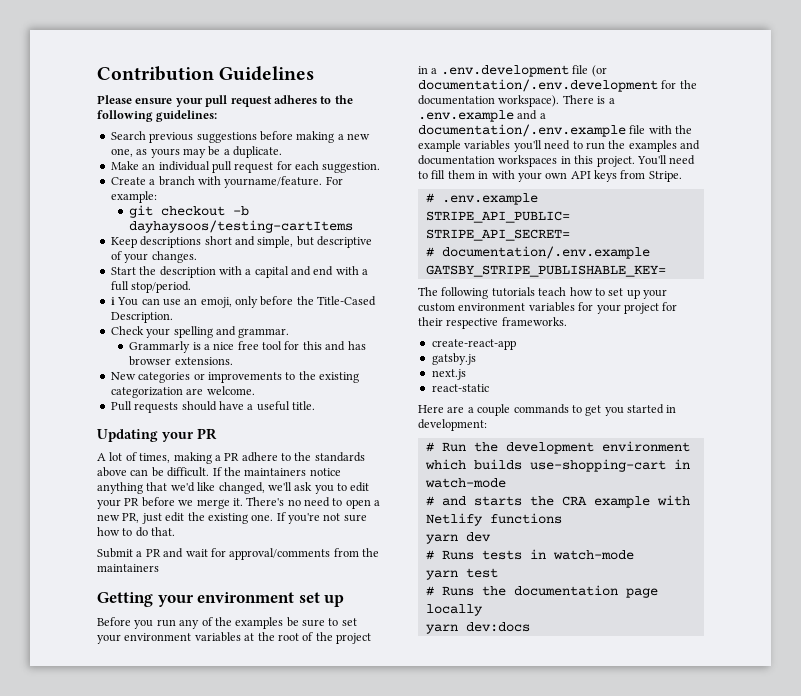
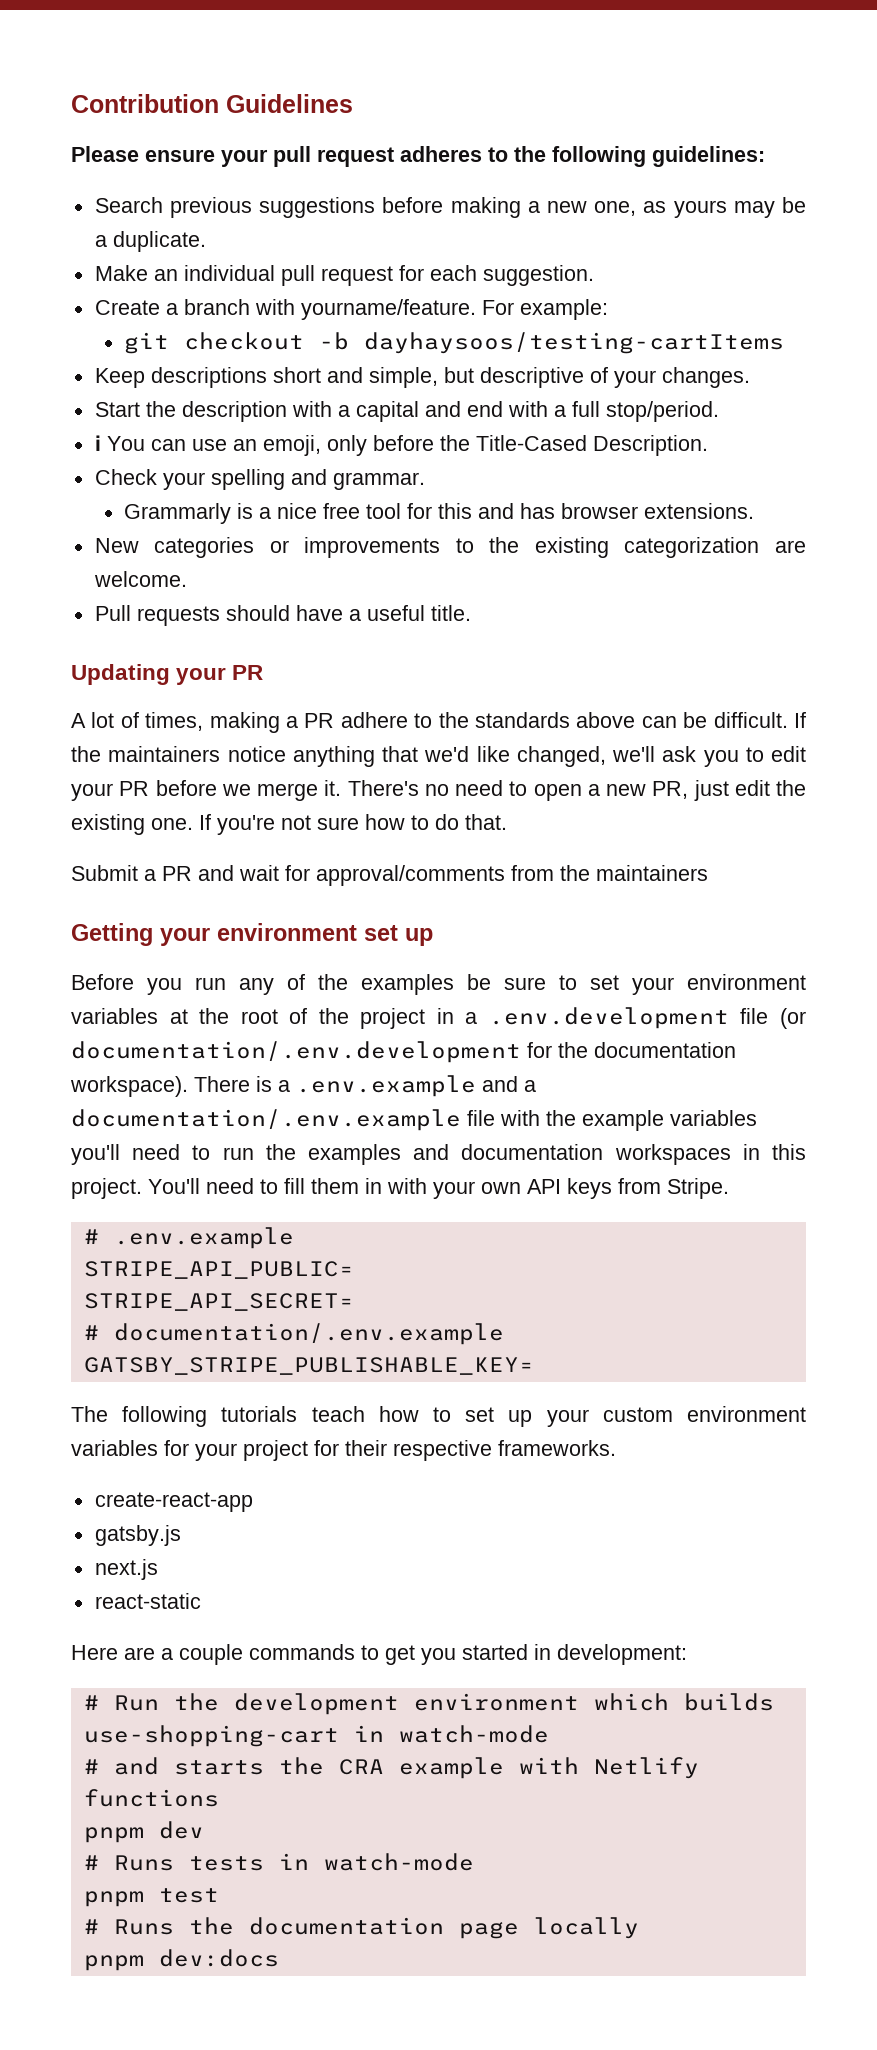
[425,534,458,544] yarn -> [83,1827,144,1843] pnpm
[425,570,458,580] yarn -> [83,1891,144,1907] pnpm
[425,624,458,634] yarn -> [83,1955,144,1971] pnpm

